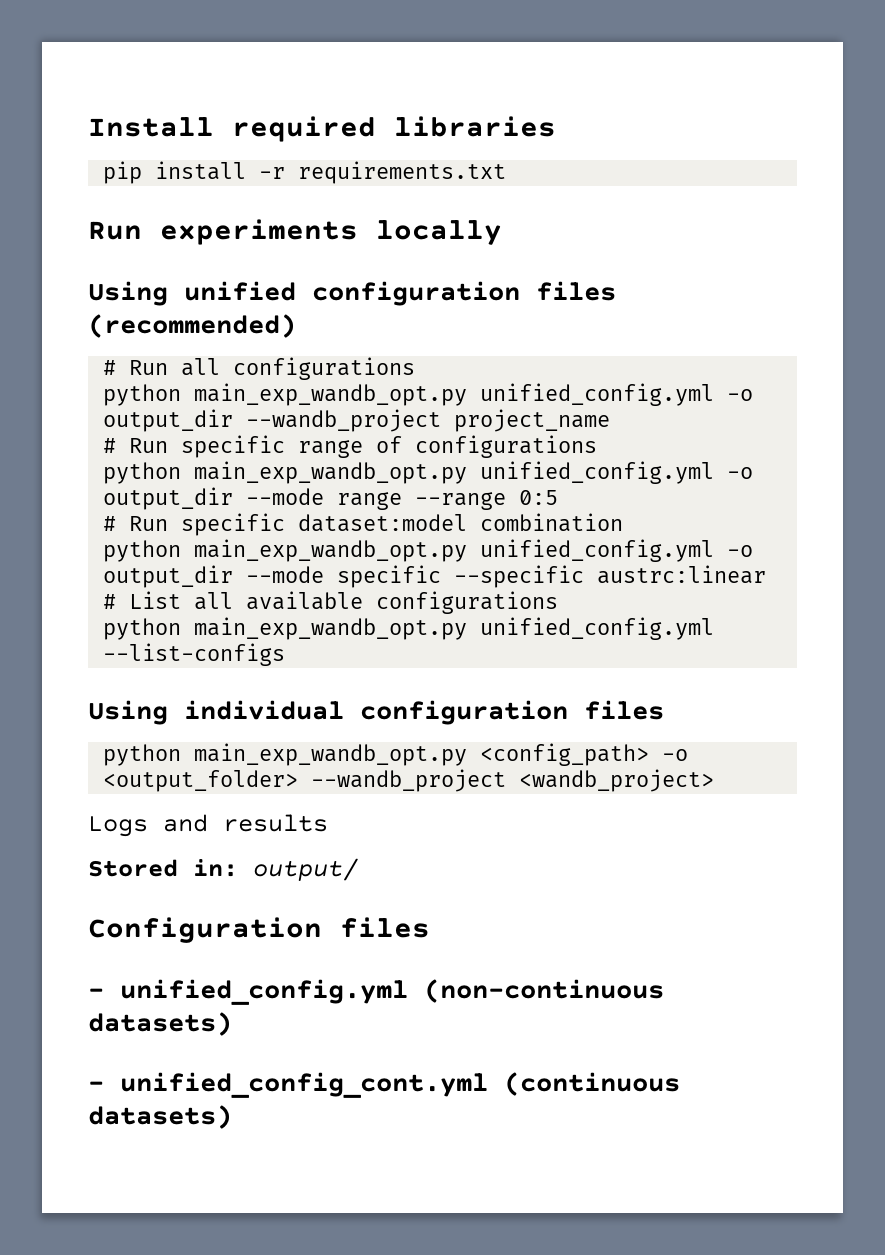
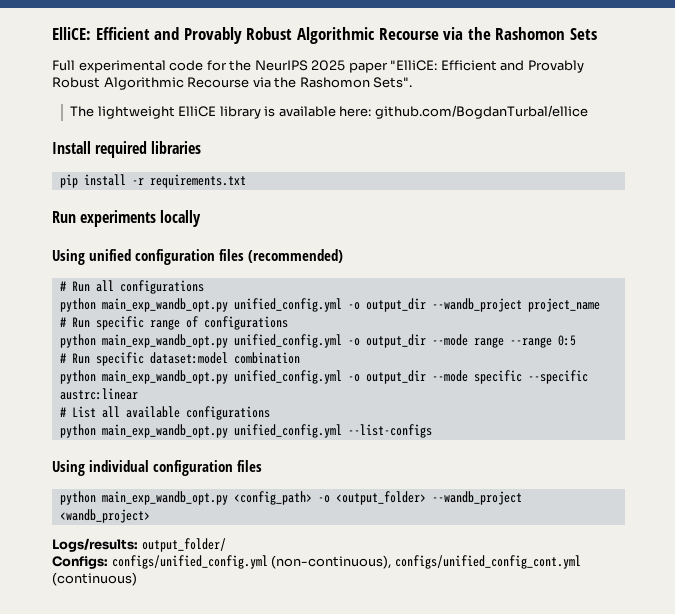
(88, 127) none -> [52,27,597,44] [52,60,584,73] [52,77,413,90] [70,105,588,119] ElliCE: Efficient and Provably Robust Algorithmic Recourse via the Rashomon Sets // Full experimental code for the NeurIPS 2025 paper "ElliCE: Efficient and Provably Robust Algorithmic Recourse via the Rashomon Sets". // The lightweight ElliCE library is available here: github.com/BogdanTurbal/ellice //
[88,814,328,837] [88,858,358,881] [88,917,430,943] [88,979,664,1005] [88,1012,232,1036] [88,1072,680,1098] [88,1105,232,1129] Logs and results // Stored in: output/ // Configuration files // - unified_config.yml (non-continuous datasets) // - unified_config_cont.yml (continuous datasets) -> [52,538,226,552] [52,555,581,569] [52,572,137,586] Logs/results: output_folder/ // Configs: configs/unified_config.yml (non-continuous), configs/unified_config_cont.yml (continuous)

